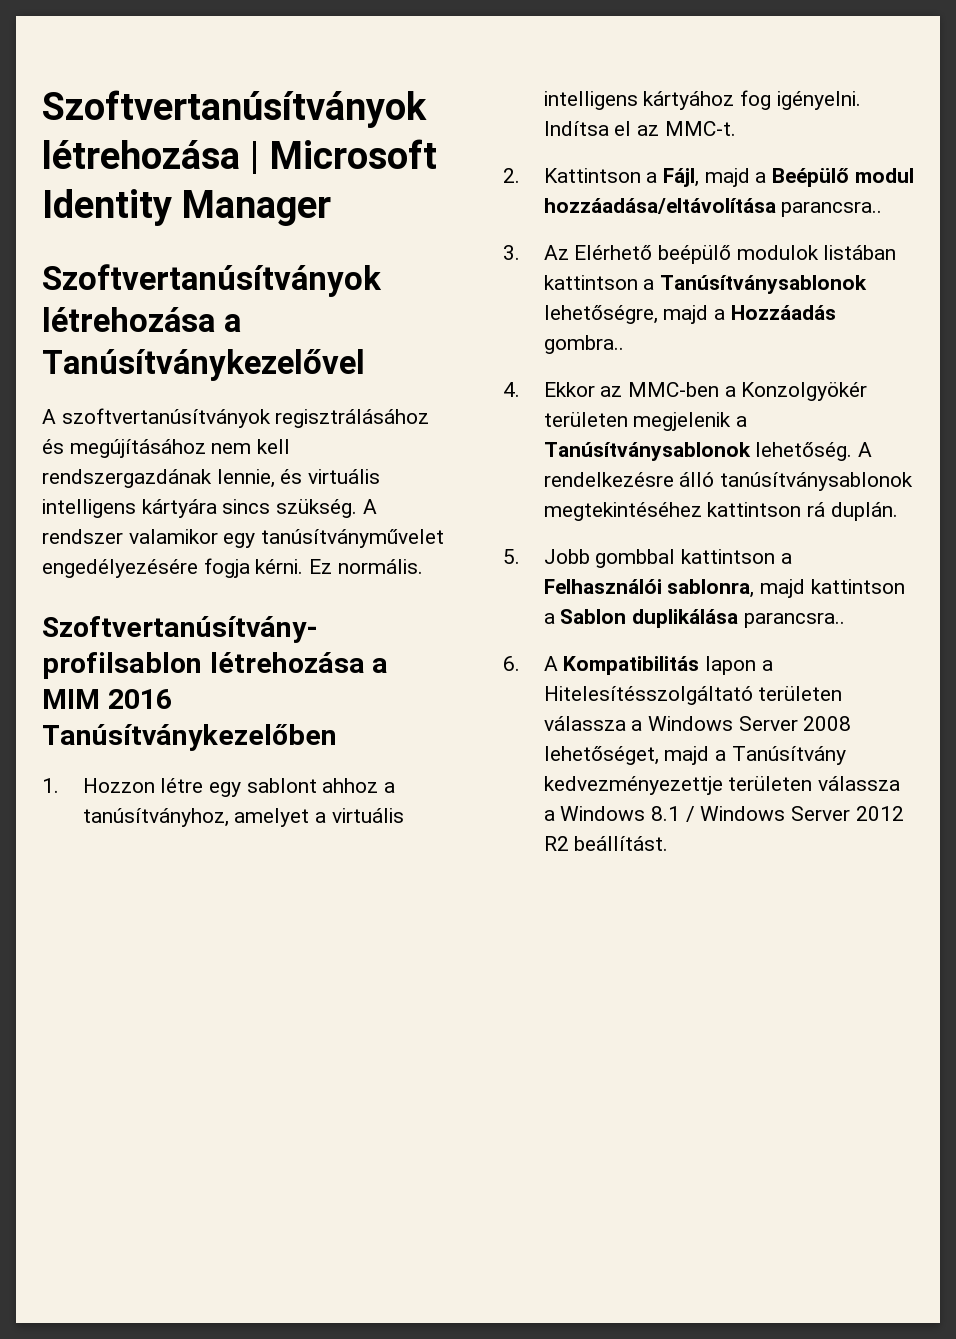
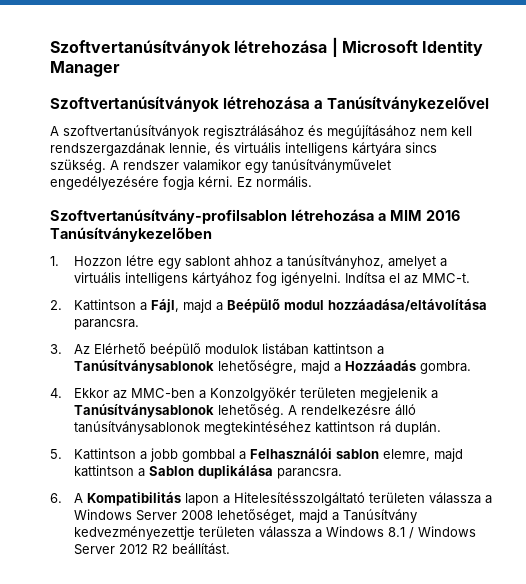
[781,201,883,217] parancsra.. -> [74,319,140,330] parancsra.
[543,335,624,354] gombra.. -> [420,361,472,374] gombra.
[543,549,792,568] [543,579,755,598] Jobb gombbal kattintson a Felhasználói sablonra, -> [74,448,431,462] Kattintson a jobb gombbal a Felhasználói sablon elemre,
[743,612,845,628] parancsra.. -> [277,468,343,479] parancsra.

